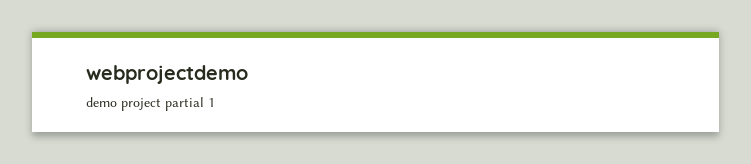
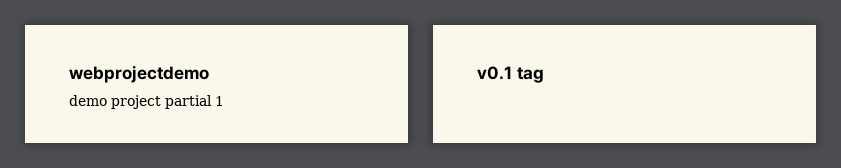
(215, 102) none -> [477,66,544,83] // v0.1 tag

